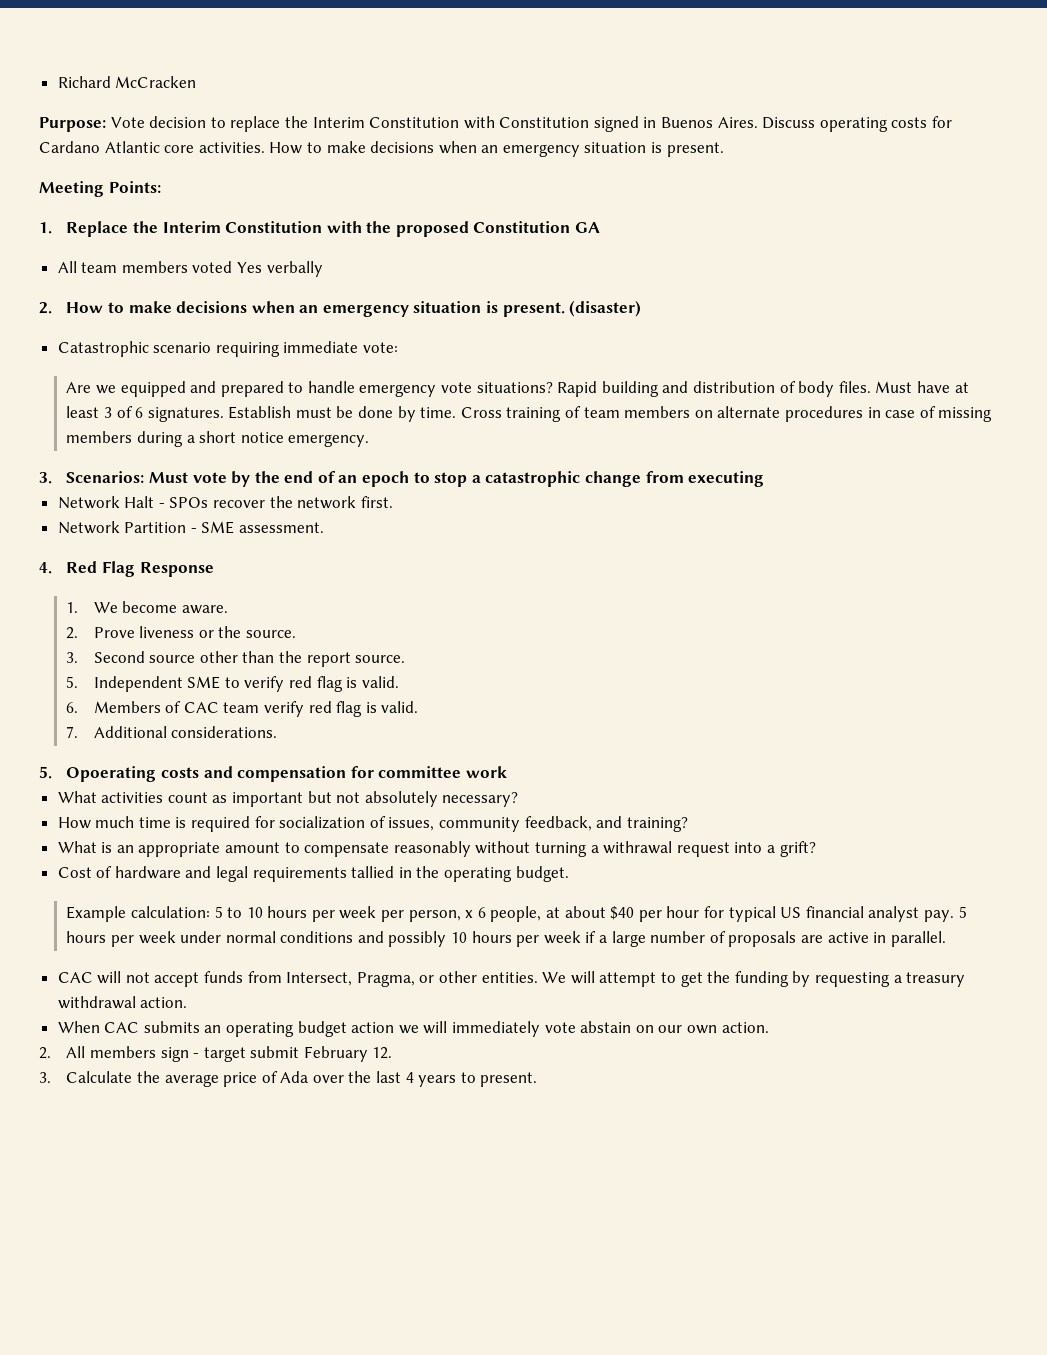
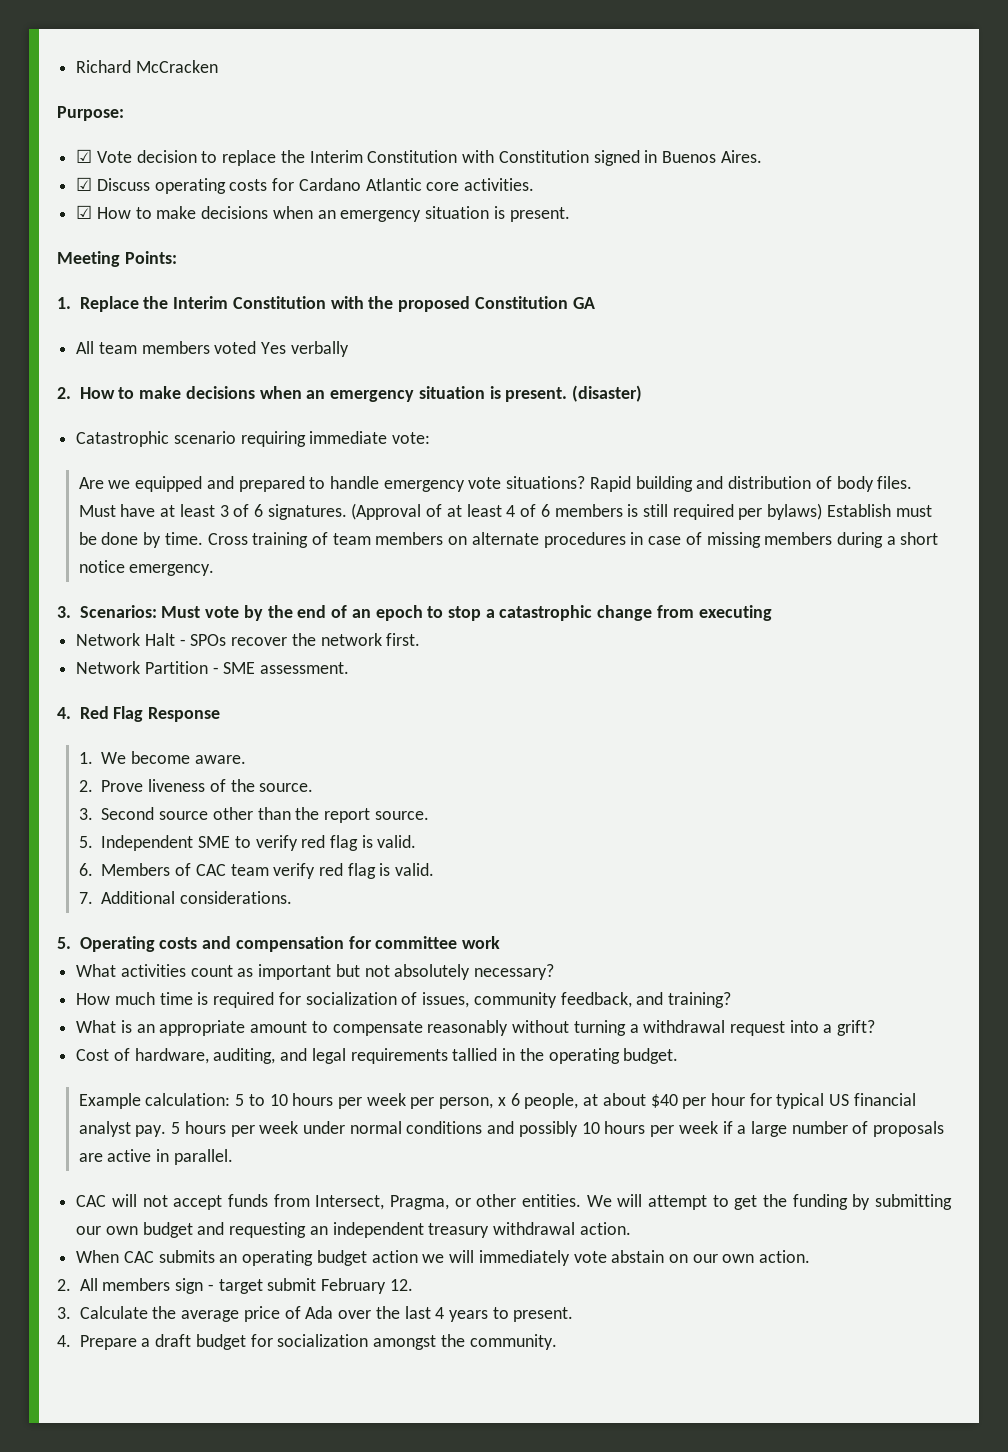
(106, 124) none -> [76,149,93,163] // ☑
(758, 122) none -> [76,177,93,191] // ☑
(265, 147) none -> [76,205,93,219] // ☑
(224, 414) none -> [351,503,823,520] (Approval of at least 4 of 6 members is still required per bylaws)
[198,630,214,638] or -> [209,779,226,792] of
[66,766,157,782] Opoerating -> [79,936,155,952] Operating
[603,841,673,854] withrawal -> [643,1020,726,1033] withdrawal
[114,866,181,879] hardware -> [134,1048,276,1064] hardware, auditing,
[814,972,902,987] requesting a -> [875,1194,953,1210] [76,1222,424,1238] submitting our own budget and requesting an independent
(538, 1079) none -> [57,1334,557,1350] // 4. Prepare a draft budget for socialization amongst the community.

